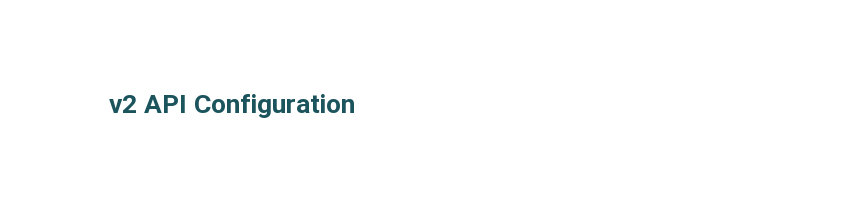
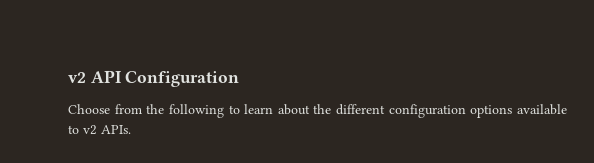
(356, 106) none -> [68,104,567,118] [68,125,131,135] // Choose from the following to learn about the different configuration options available to v2 APIs.

